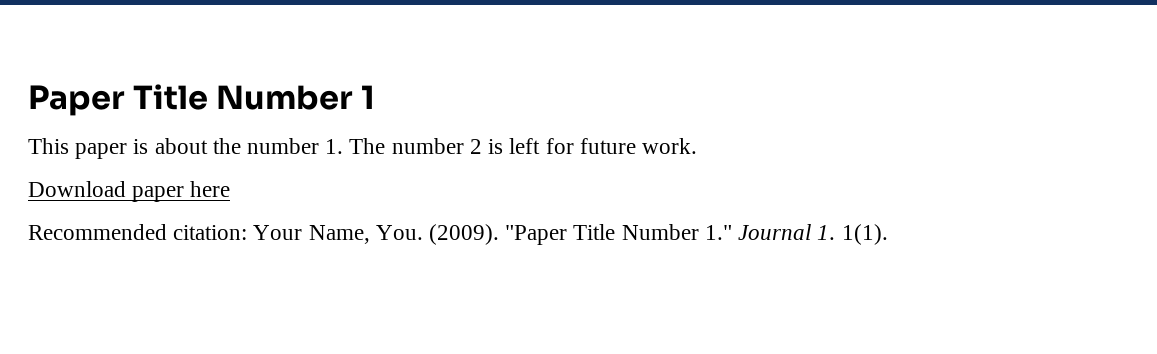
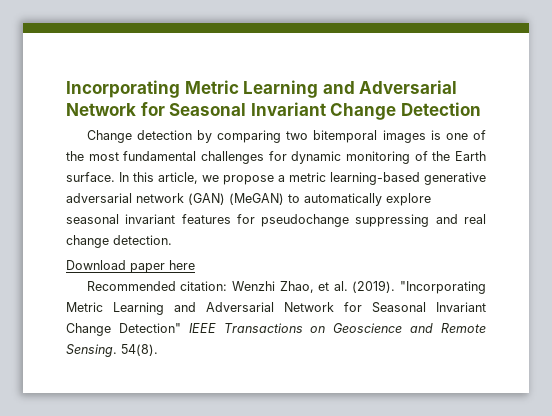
[28,84,375,116] [28,138,697,159] Paper Title Number 1 // This paper is about the number 1. The number 2 is left for future work. -> [66,80,458,98] [66,102,481,120] [86,130,486,143] [66,151,487,164] [66,172,486,185] [66,193,431,206] [66,214,486,227] [66,235,172,248] Incorporating Metric Learning and Adversarial Network for Seasonal Invariant Change Detection // Change detection by comparing two bitemporal images is one of the most fundamental challenges for dynamic monitoring of the Earth surface. In this article, we propose a metric learning-based generative adversarial network (GAN) (MeGAN) to automatically explore seasonal invariant features for pseudochange suppressing and real change detection.
[253,224,888,245] Your Name, You. (2009). "Paper Title Number 1." Journal 1. 1(1). -> [232,280,486,294] [66,302,486,315] [66,323,486,336] [66,344,158,357] Wenzhi Zhao, et al. (2019). "Incorporating Metric Learning and Adversarial Network for Seasonal Invariant Change Detection" IEEE Transactions on Geoscience and Remote Sensing. 54(8).

